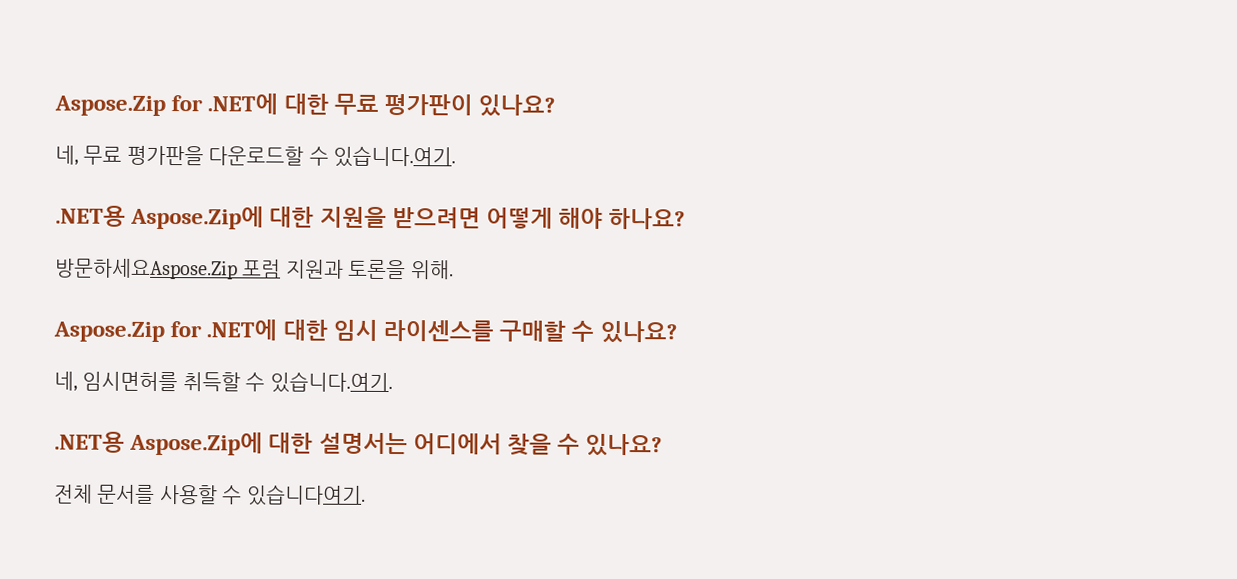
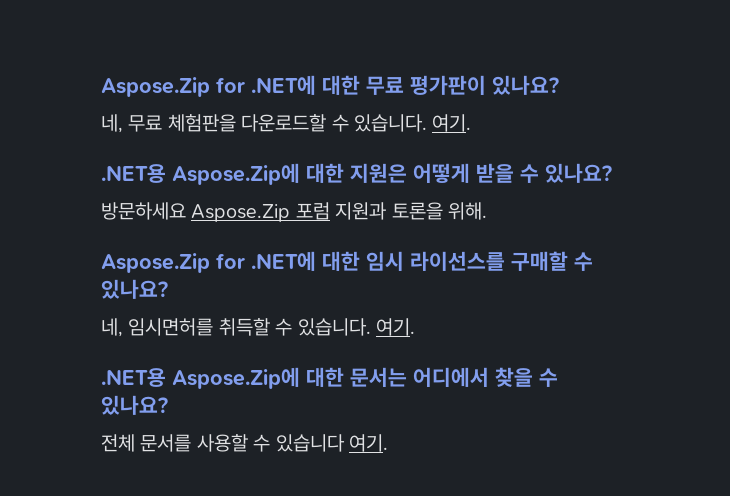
[126,145,204,166] 평가판을 -> [167,114,236,132] 체험판을
[333,145,456,168] [55,205,686,230] [55,258,238,280] 있습니다.여기. // .NET용 Aspose.Zip에 대한 지원을 받으려면 어떻게 해야 하나요? // 방문하세요Aspose.Zip -> [354,114,472,132] [101,163,612,185] [101,202,291,222] 있습니다. 여기. // .NET용 Aspose.Zip에 대한 지원은 어떻게 받을 수 있나요? // 방문하세요 Aspose.Zip
[383,319,495,342] 라이센스를 -> [410,251,505,271] 라이선스를
[269,371,393,394] [54,431,408,456] 있습니다.여기. // .NET용 Aspose.Zip에 대한 설명서는 -> [297,318,415,336] [101,367,407,389] 있습니다. 여기. // .NET용 Aspose.Zip에 대한 문서는
[246,484,366,506] 있습니다여기. -> [275,434,388,452] 있습니다 여기.

